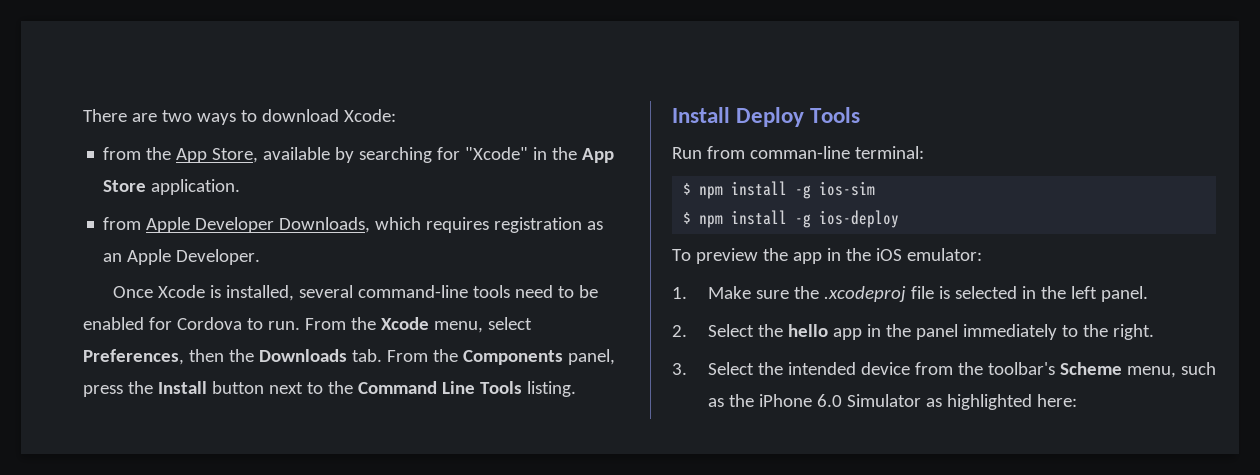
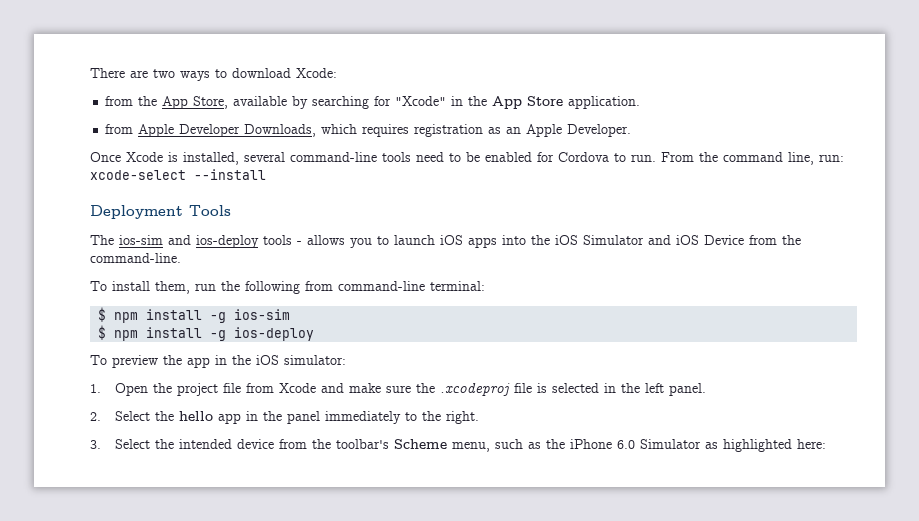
[380,317,532,333] [83,349,615,365] [83,381,576,397] [672,107,861,127] [672,146,850,159] Xcode menu, select Preferences, then the Downloads tab. From the Components panel, press the Install button next to the Command Line Tools listing. // Install Deploy Tools // Run from comman-line -> [723,152,844,165] [90,169,266,180] [90,205,231,219] [90,235,801,248] [90,253,181,263] [90,281,425,294] command line, run: xcode-select --install // Deployment Tools // The ios-sim and ios-deploy tools - allows you to launch iOS apps into the iOS Simulator and iOS Device from the command-line. // To install them, run the following from command-line
[906,248,982,261] emulator: -> [284,355,346,365] simulator:
[707,286,751,299] Make -> [115,383,382,396] Open the project file from Xcode and make

